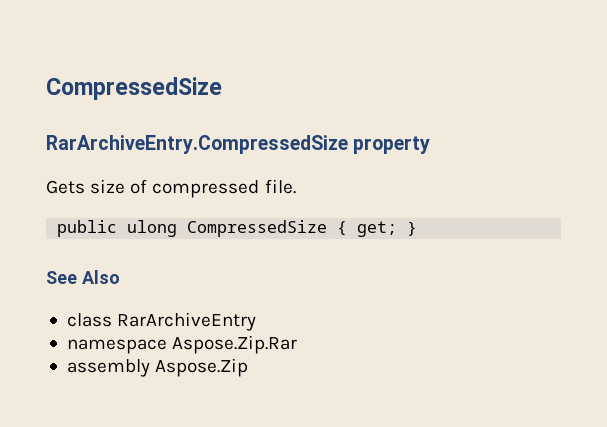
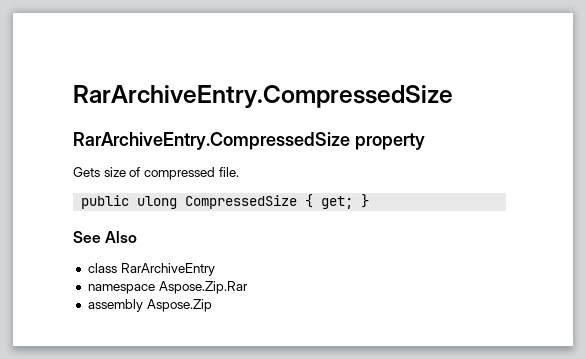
[46,77,222,100] CompressedSize -> [73,85,453,108] RarArchiveEntry.CompressedSize

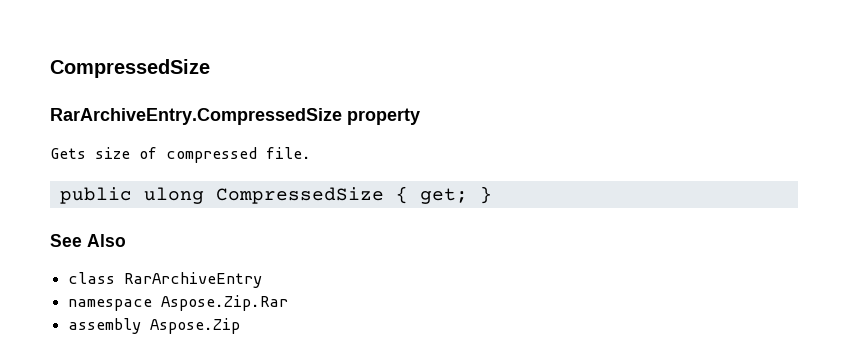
[73,85,453,108] RarArchiveEntry.CompressedSize -> [50,59,210,78] CompressedSize

